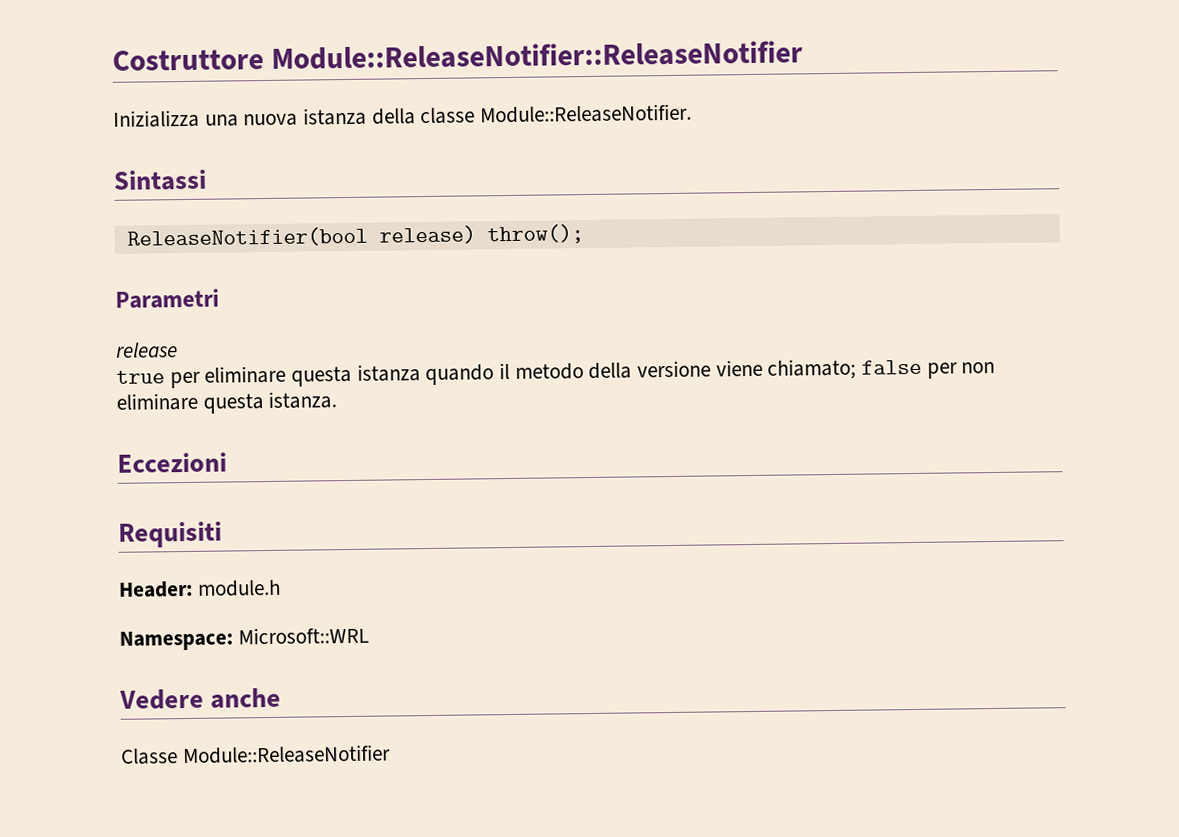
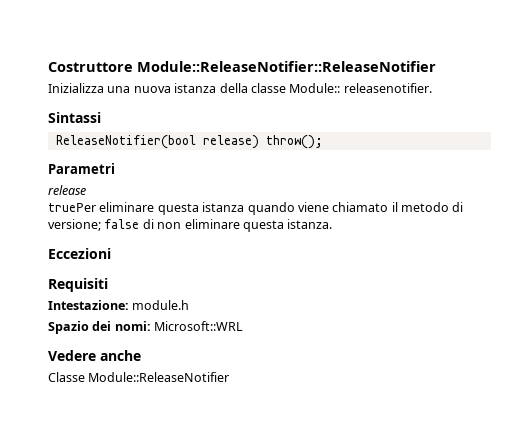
[480,103,693,124] Module::ReleaseNotifier. -> [289,83,432,93] Module:: releasenotifier.
[116,370,201,389] true per -> [48,203,96,212] truePer
[499,358,958,380] il metodo della versione viene chiamato; false per -> [297,202,464,212] [48,219,154,231] viene chiamato il metodo di versione; false di
[118,580,193,598] Header: -> [48,300,129,310] Intestazione:
[119,630,233,651] Namespace: -> [48,321,151,334] Spazio dei nomi:

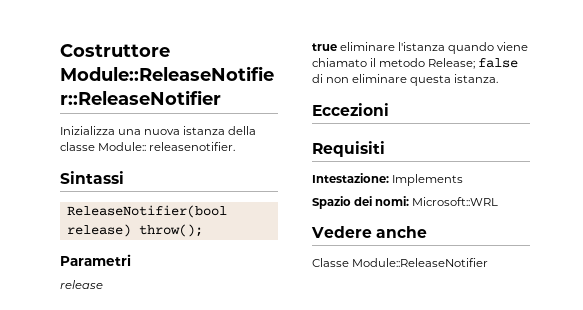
[48,202,245,215] truePer eliminare questa istanza -> [312,42,446,51] true eliminare l'istanza
[452,202,464,212] [48,219,101,231] di versione; -> [428,58,476,69] Release;
[132,300,190,310] module.h -> [392,174,464,186] Implements

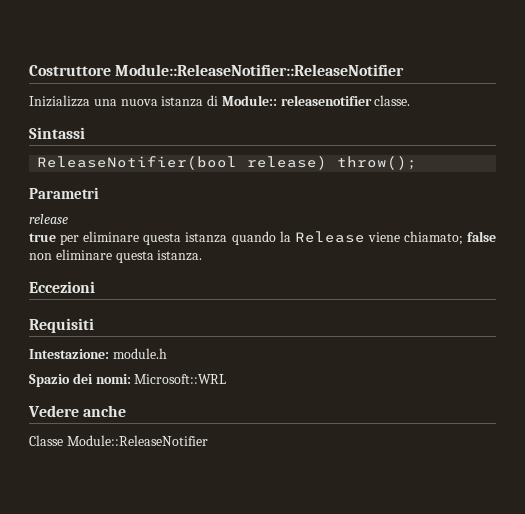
[228,126,257,135] [60,142,236,151] della classe Module:: releasenotifier. -> [207,95,411,106] di Module:: releasenotifier classe.
[340,42,529,54] [312,58,519,69] [312,74,323,83] eliminare l'istanza quando viene chiamato il metodo Release; false di -> [60,231,497,245] per eliminare questa istanza quando la Release viene chiamato; false
[392,174,464,186] Implements -> [112,348,167,359] module.h

